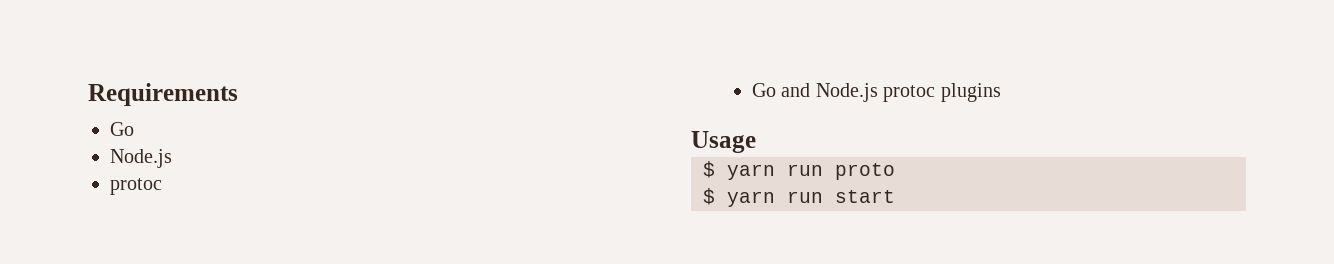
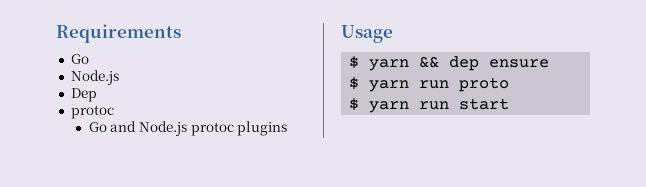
(172, 158) none -> [70,88,97,102] // Dep
(756, 142) none -> [349,56,550,71] // $ yarn && dep ensure

